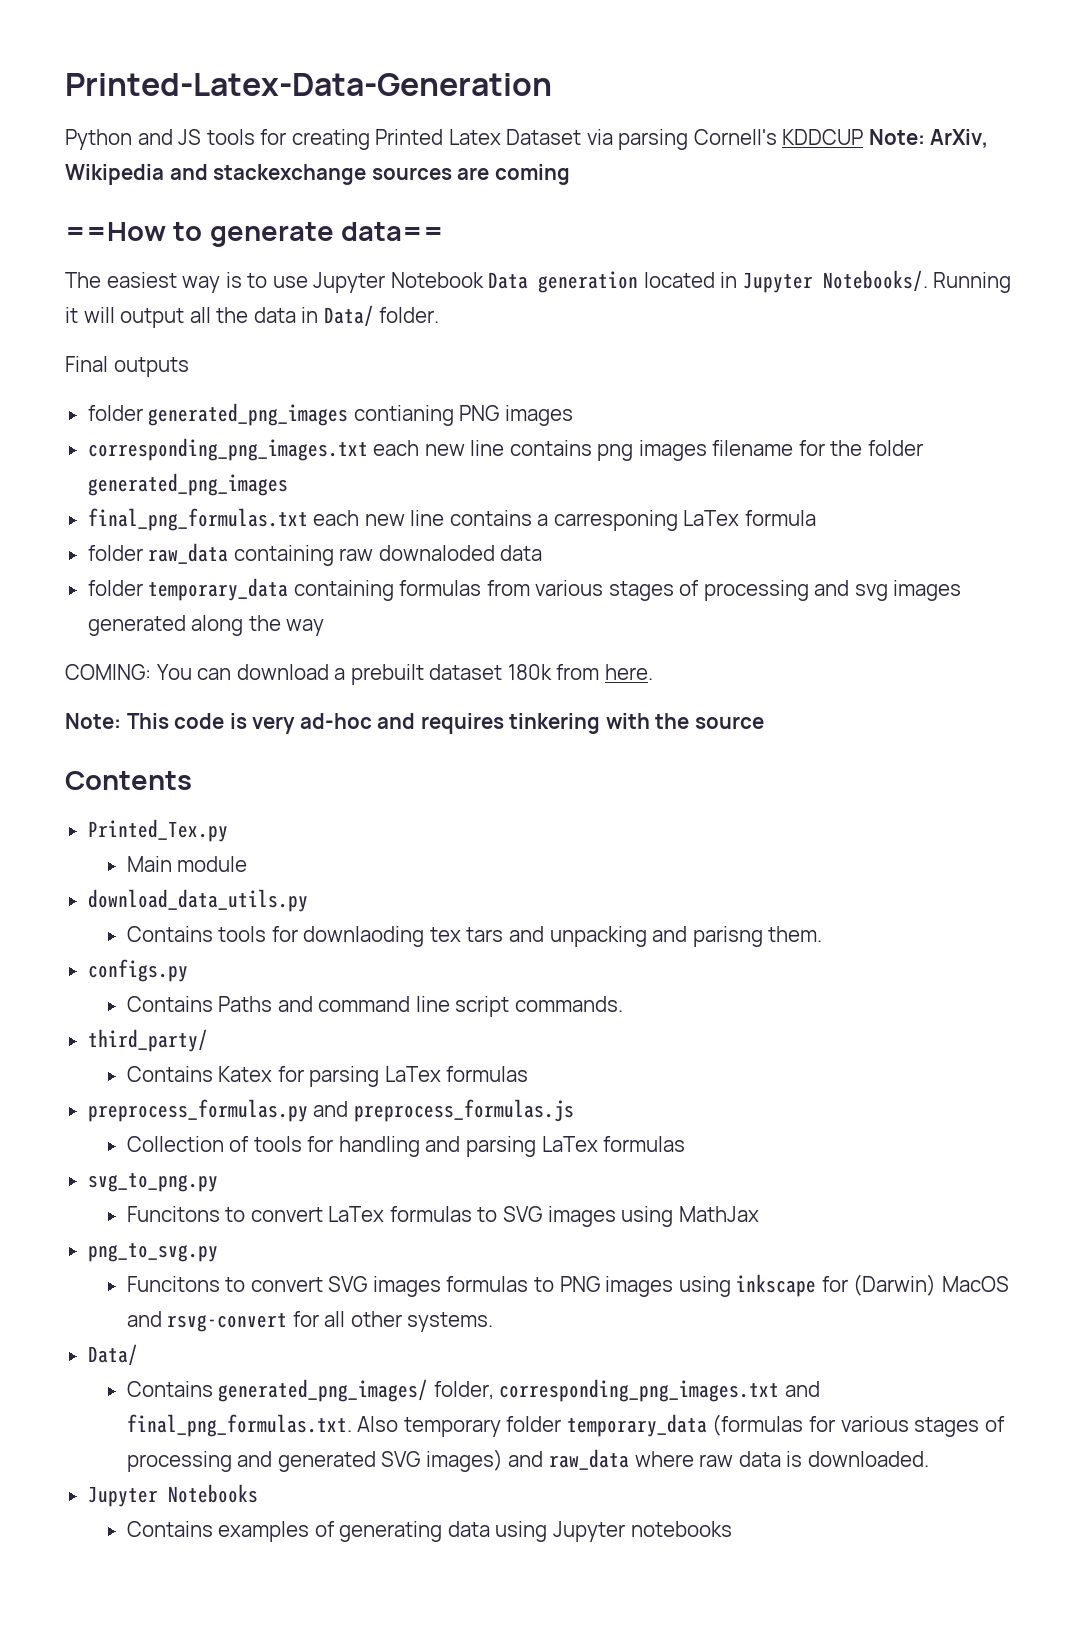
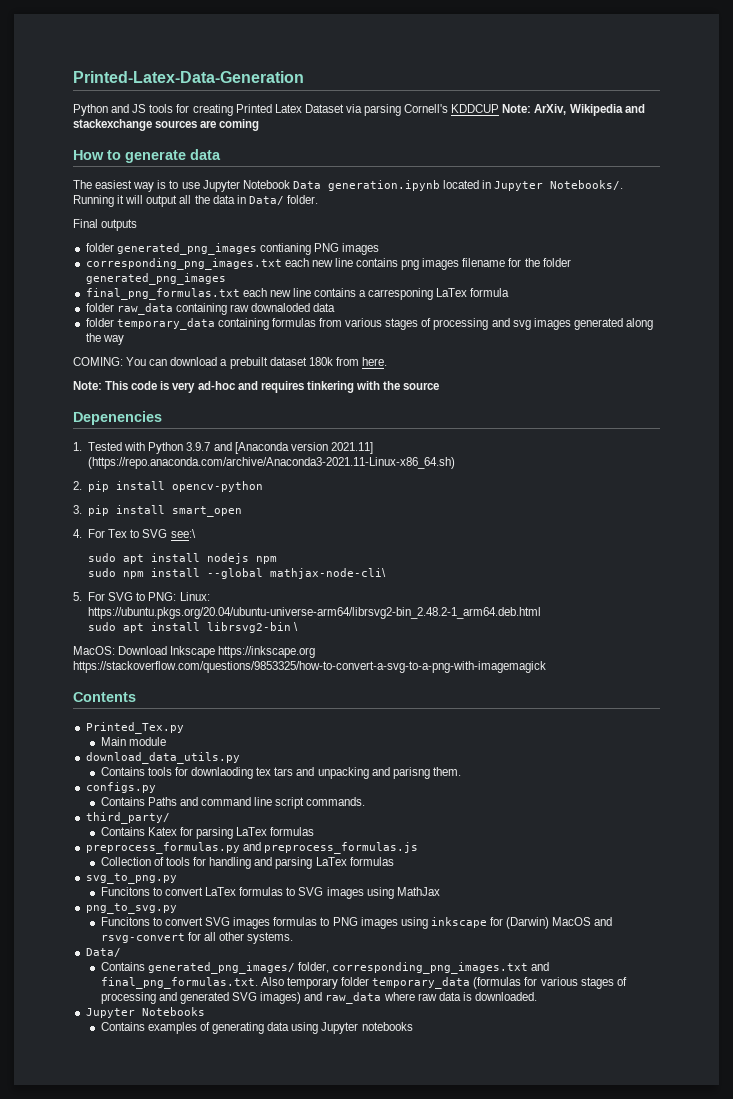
[65,222,166,241] ==How -> [73,150,104,160] How
[341,222,445,241] data== -> [190,149,221,160] data
[538,271,639,293] generation -> [327,180,440,191] generation.ipynb
(764, 722) none -> [73,411,162,425] [73,442,373,454] [88,457,456,469] [73,481,264,492] [73,505,243,517] [73,529,196,538] [88,553,278,564] [88,568,387,579] [73,592,210,601] [88,607,542,619] [88,622,299,633] [73,646,316,658] [73,661,546,673] // Depenencies // 1. Tested with Python 3.9.7 and [Anaconda version 2021.11] (https://repo.anaconda.com/archive/Anaconda3-2021.11-Linux-x86_64.sh) // 2. pip install opencv-python // 3. pip install smart_open // 4. For Tex to SVG see:\ // sudo apt install nodejs npm // sudo npm install --global mathjax-node-cli\ // 5. For SVG to PNG: Linux: https://ubuntu.pkgs.org/20.04/ubuntu-universe-arm64/librsvg2-bin_2.48.2-1_arm64.deb.html // sudo apt install librsvg2-bin \ // MacOS: Download Inkscape https://inkscape.org https://stackoverflow.com/questions/9853325/how-to-convert-a-svg-to-a-png-with-imagemagick

